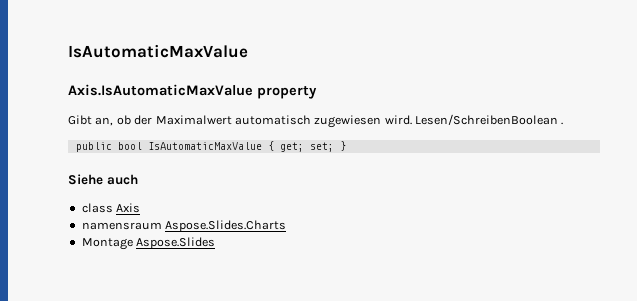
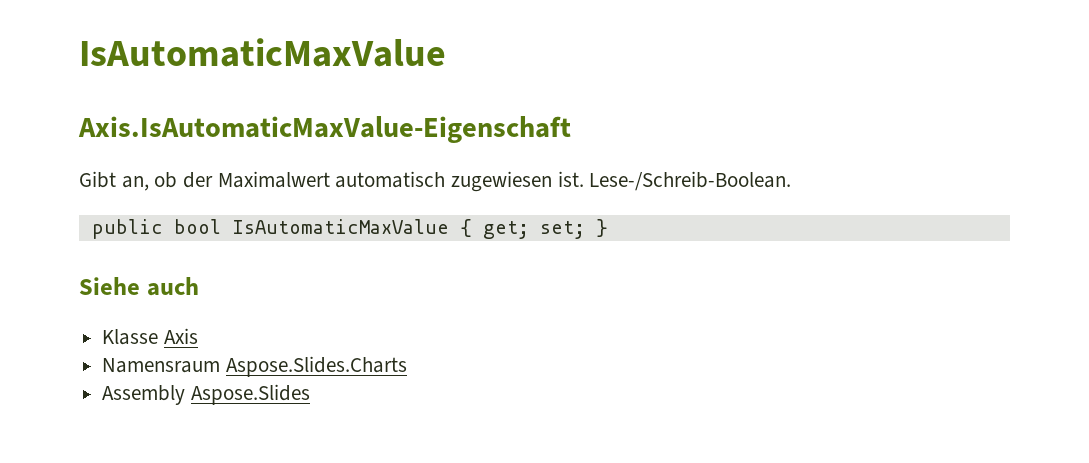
[68,84,317,99] Axis.IsAutomaticMaxValue property -> [78,116,571,143] Axis.IsAutomaticMaxValue-Eigenschaft
[384,114,564,125] wird. Lesen/SchreibenBoolean . -> [557,171,792,191] ist. Lese-/Schreib-Boolean.
[81,203,113,213] class -> [102,329,159,345] Klasse
[81,222,162,230] namensraum -> [102,358,221,373] Namensraum
[81,238,133,250] Montage -> [102,385,186,405] Assembly

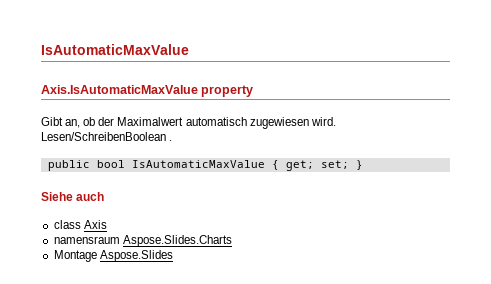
[78,116,571,143] Axis.IsAutomaticMaxValue-Eigenschaft -> [41,85,254,97] Axis.IsAutomaticMaxValue property
[557,171,792,191] ist. Lese-/Schreib-Boolean. -> [310,117,336,126] [41,132,173,141] wird. Lesen/SchreibenBoolean .
[102,329,159,345] Klasse -> [53,220,81,229] class
[102,358,221,373] Namensraum -> [53,236,120,244] namensraum
[102,385,186,405] Assembly -> [53,250,97,262] Montage

